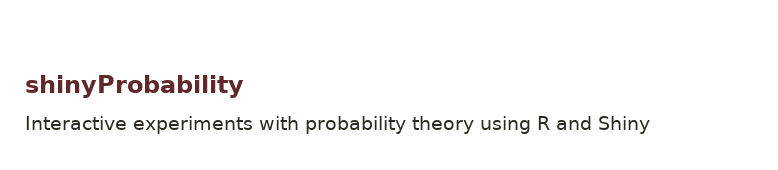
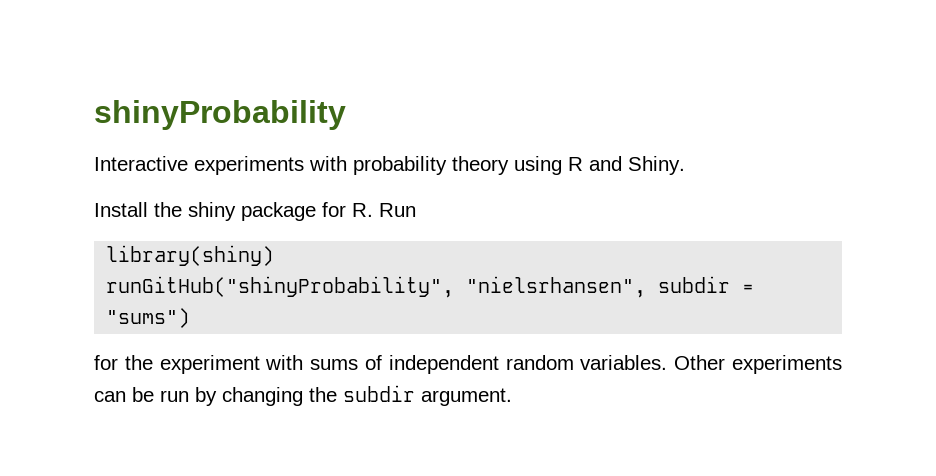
[598,116,650,134] Shiny -> [628,156,685,175] [94,202,416,221] [106,245,275,266] [106,276,755,298] [106,308,191,328] [94,355,842,374] [94,385,512,406] Shiny. // Install the shiny package for R. Run // library(shiny) // runGitHub("shinyProbability", "nielsrhansen", subdir = "sums") // for the experiment with sums of independent random variables. Other experiments can be run by changing the subdir argument.

